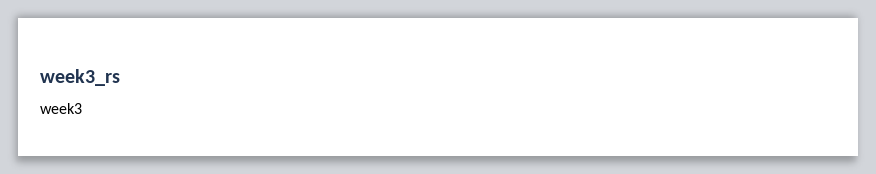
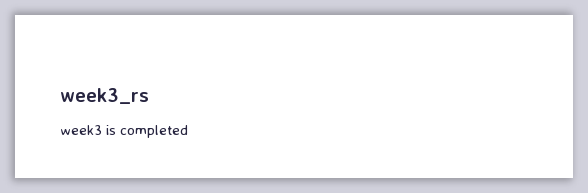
(82, 108) none -> [106,125,188,138] is completed

